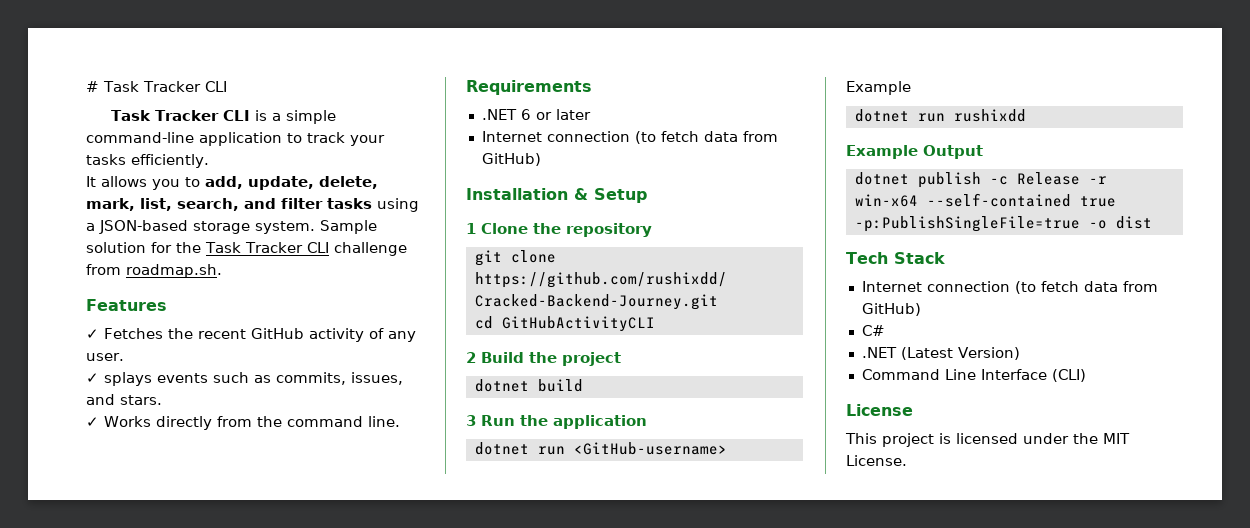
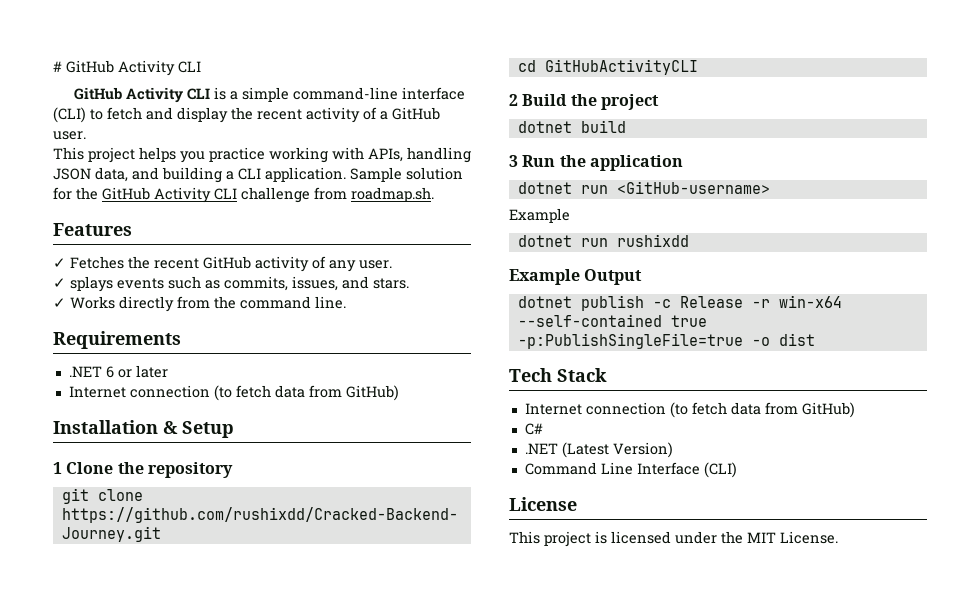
[103,81,201,92] Task Tracker -> [66,60,175,76] GitHub Activity
[110,110,219,121] Task Tracker -> [74,87,184,103] GitHub Activity
[199,132,385,146] [86,154,209,168] [86,176,378,190] [86,198,419,212] [86,220,315,234] application to track your tasks efficiently. // It allows you to add, update, delete, mark, list, search, and filter tasks using a JSON-based storage system. -> [402,87,466,100] [53,107,440,123] [53,131,86,140] [53,147,471,163] [53,167,346,183] interface (CLI) to fetch and display the recent activity of a GitHub user. // This project helps you practice working with APIs, handling JSON data, and building a CLI application.
[205,242,303,253] Task Tracker -> [102,187,211,203] GitHub Activity

